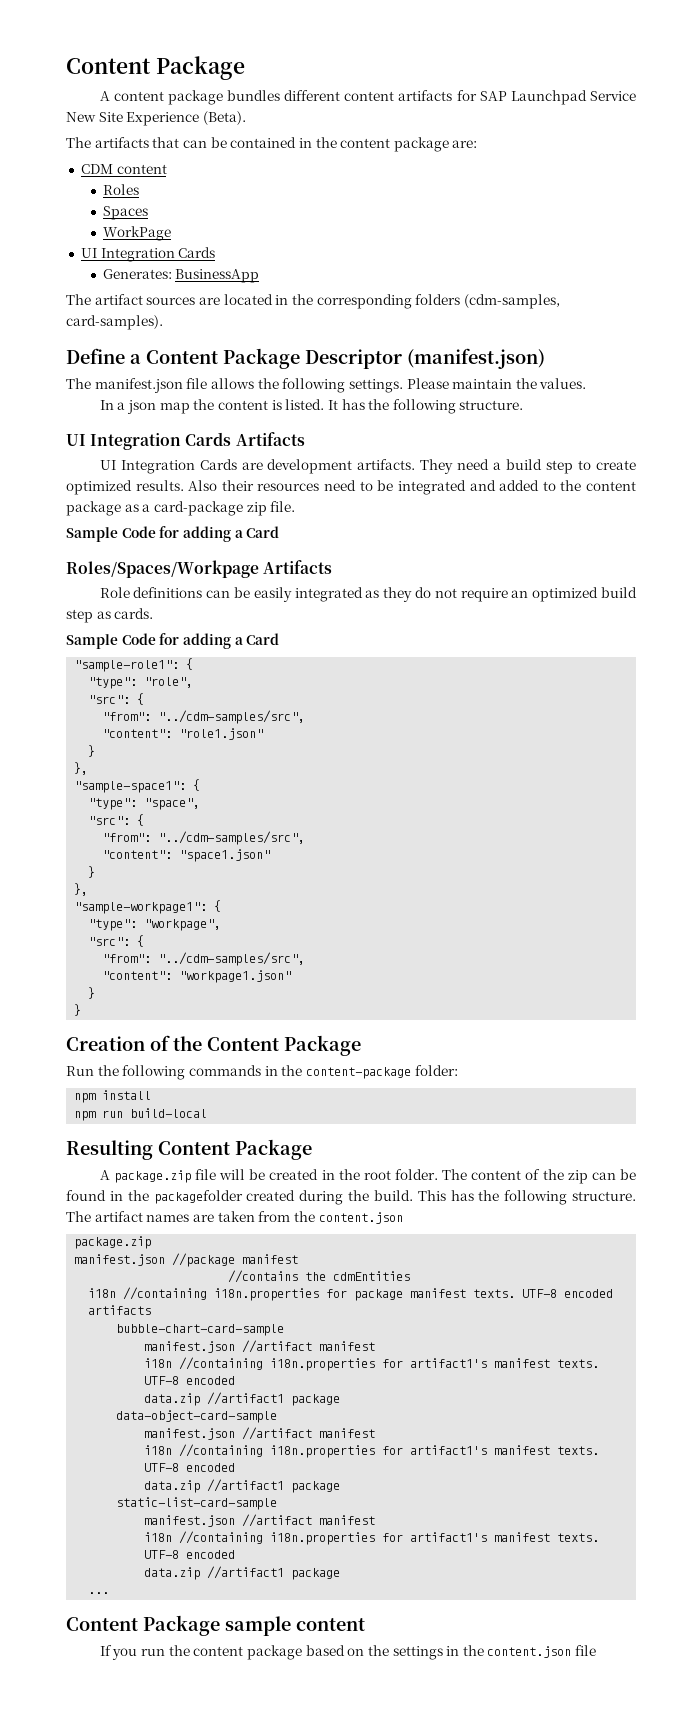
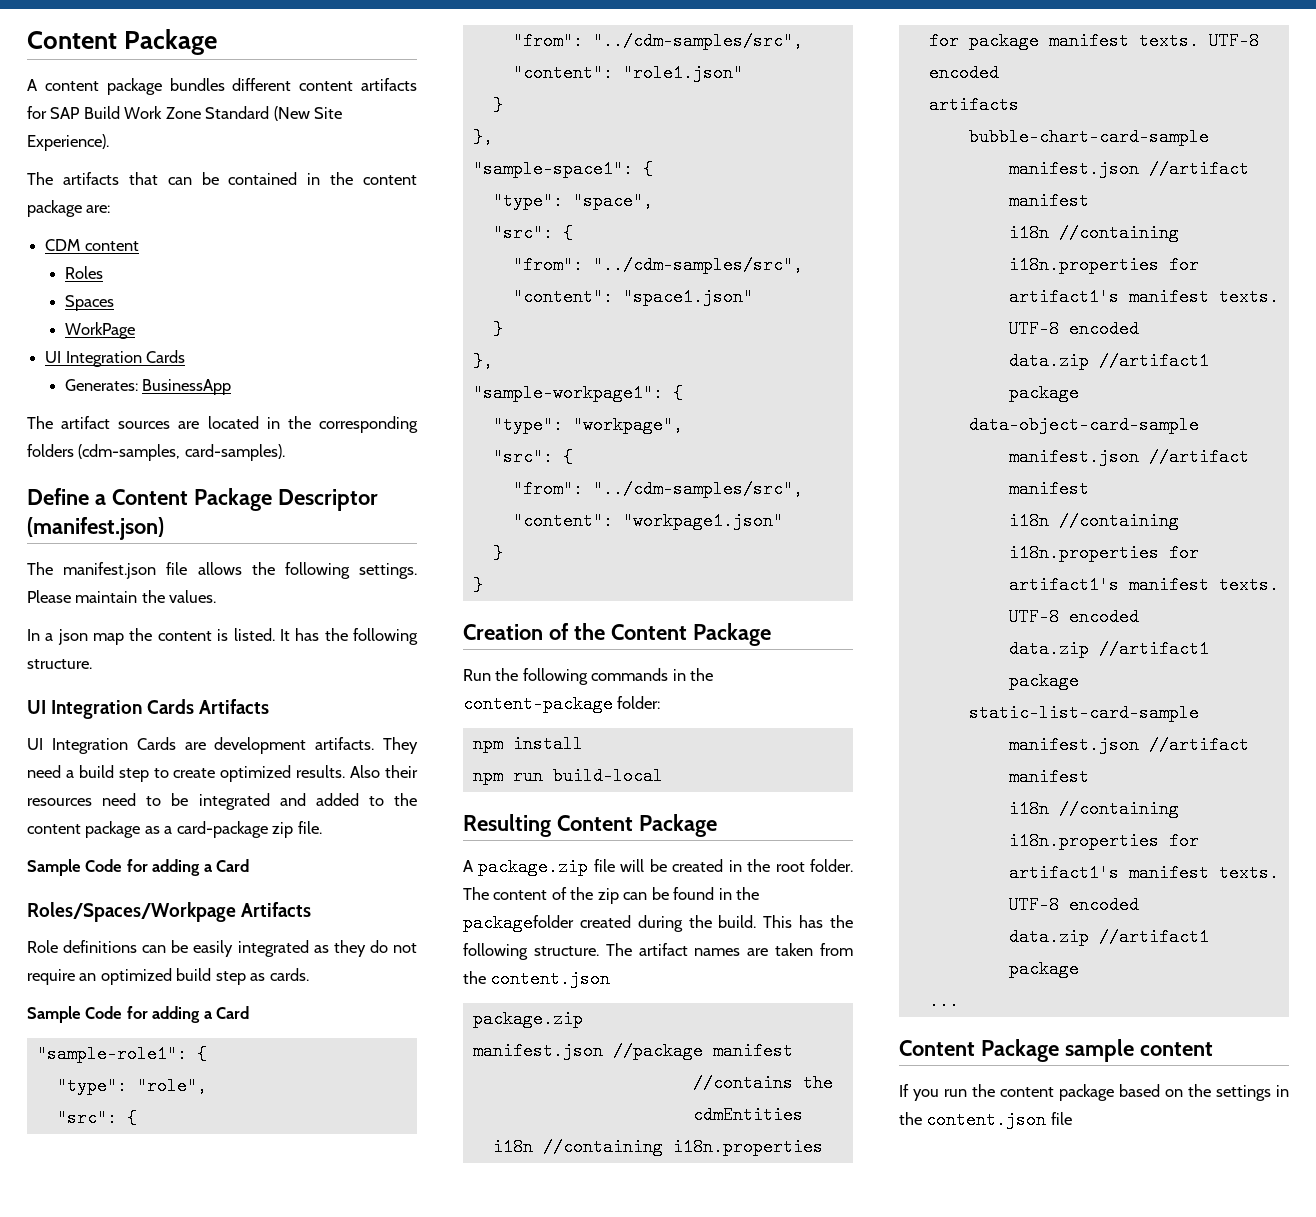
[510,90,637,105] [66,111,246,126] Launchpad Service New Site Experience (Beta). -> [83,106,343,121] [27,134,109,151] Build Work Zone Standard (New Site Experience).

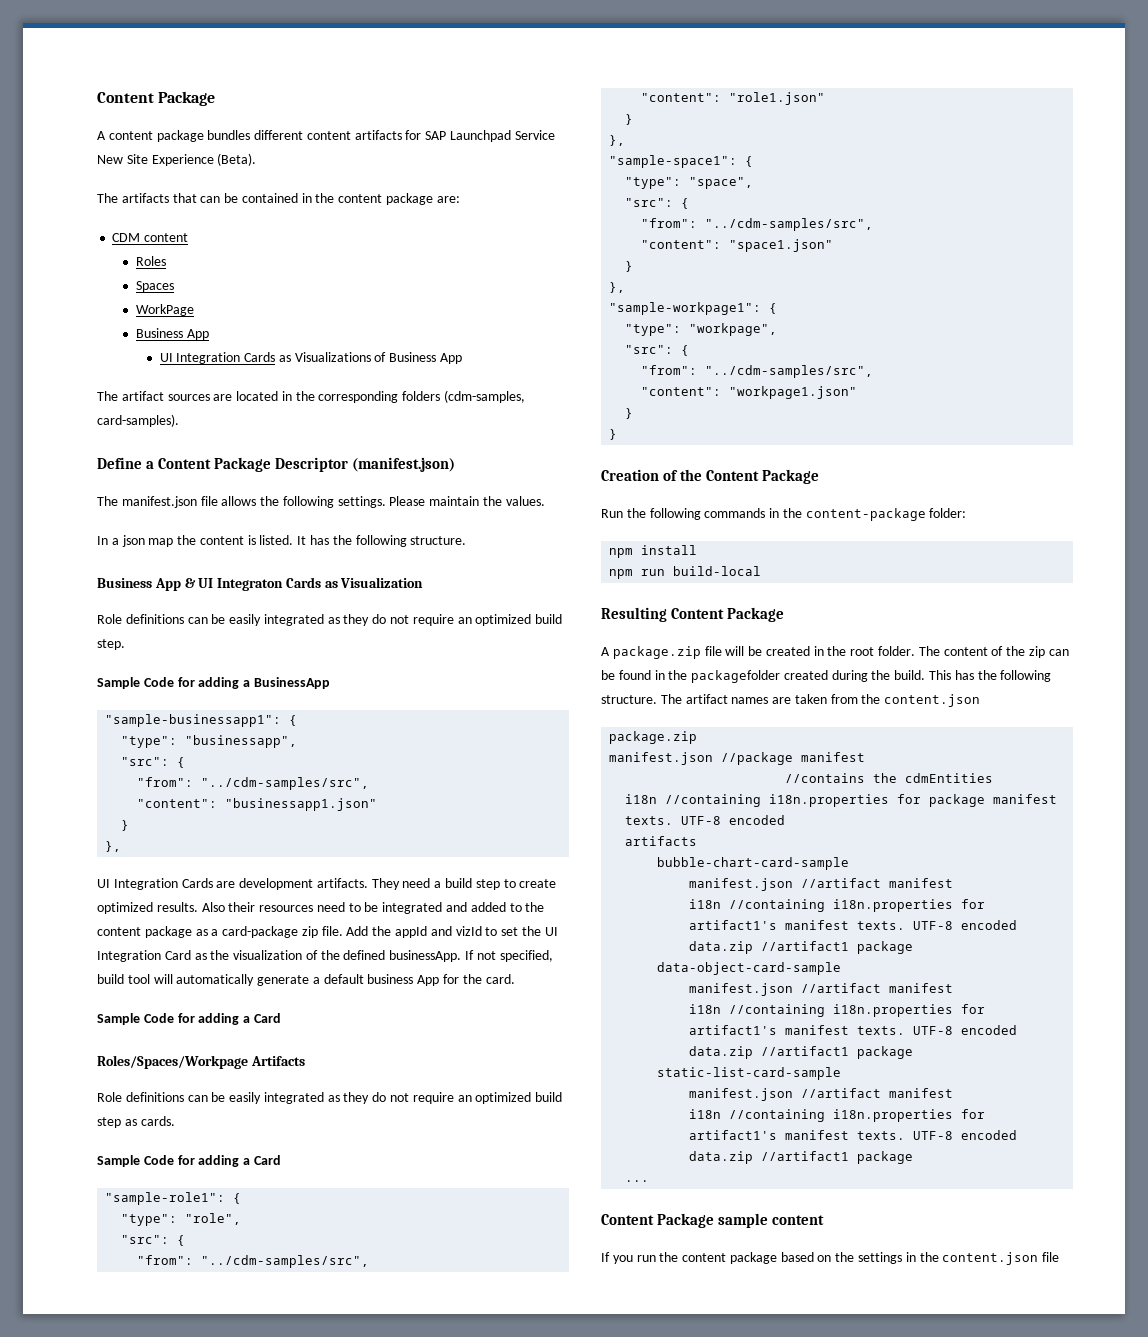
[83,106,343,121] [27,134,109,151] Build Work Zone Standard (New Site Experience). -> [450,130,555,142] [97,153,257,166] Launchpad Service New Site Experience (Beta).
[45,350,186,367] [64,379,232,395] // UI Integration Cards // Generates: BusinessApp -> [135,328,209,340] [159,352,462,364] // Business App // UI Integration Cards as Visualizations of Business App
[27,699,270,719] UI Integration Cards Artifacts -> [97,577,424,591] [97,614,563,626] [97,639,125,650] [97,677,330,689] [105,714,298,727] [121,735,298,748] [121,757,186,768] [137,777,370,790] [137,798,378,811] [121,820,130,831] [105,841,122,852] Business App & UI Integraton Cards as Visualization // Role definitions can be easily integrated as they do not require an optimized build step. // Sample Code for adding a BusinessApp // "sample-businessapp1": { // "type": "businessapp", // "src": { // "from": "../cdm-samples/src", // "content": "businessapp1.json" // } // },
(322, 827) none -> [346,926,558,938] [97,950,553,962] [97,974,515,986] Add the appId and vizId to set the UI Integration Card as the visualization of the defined businessApp. If not specified, build tool will automatically generate a default business App for the card.

